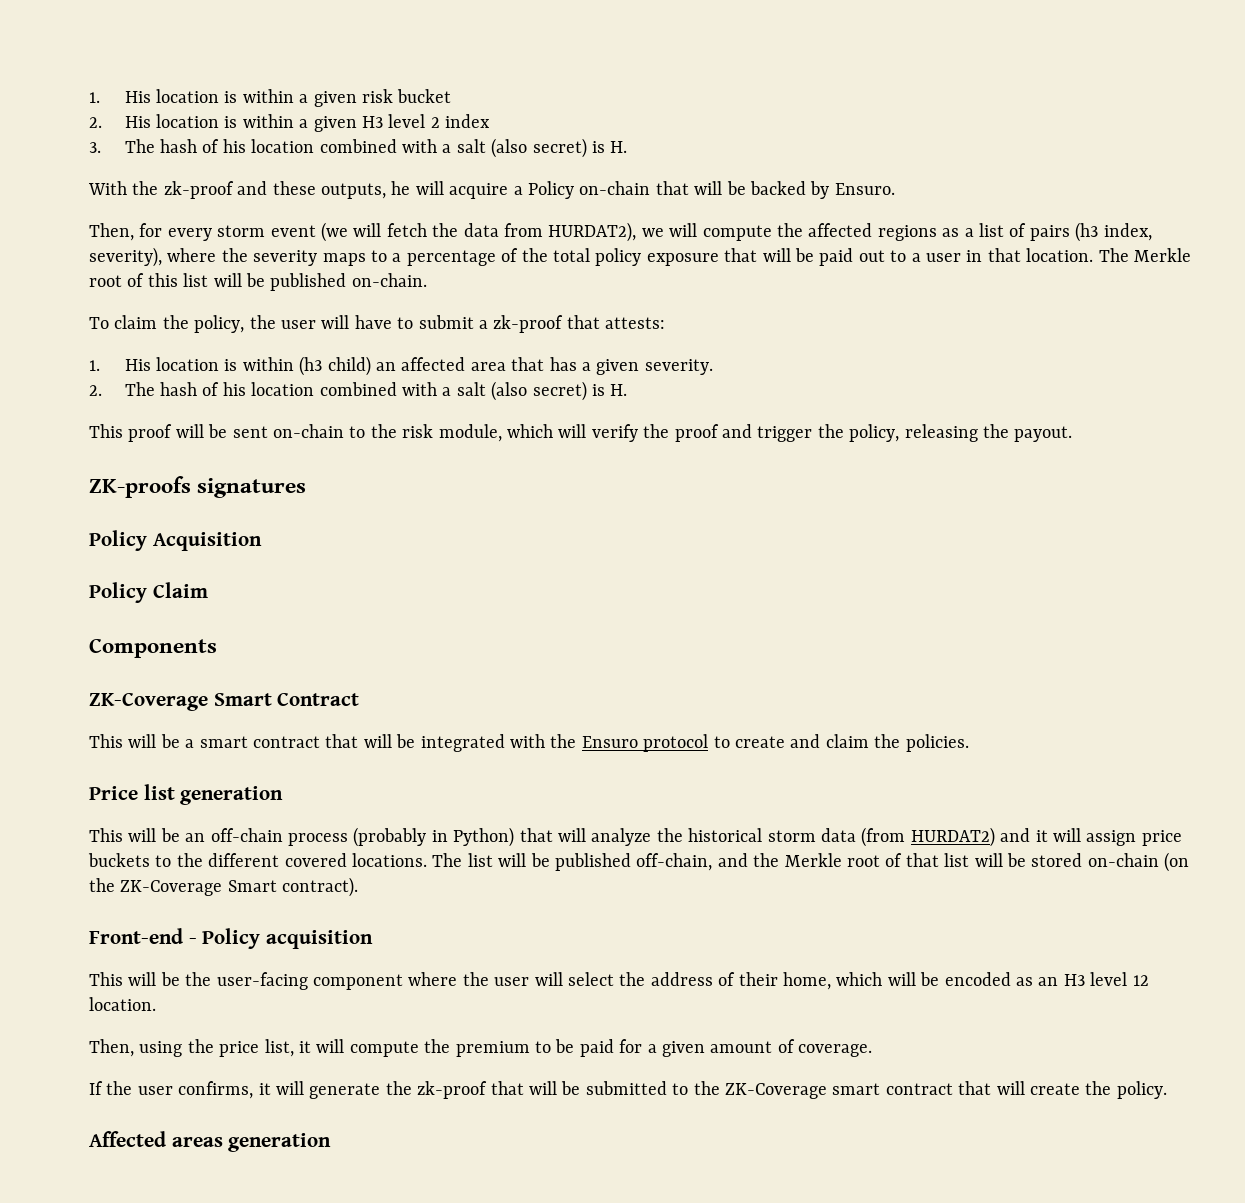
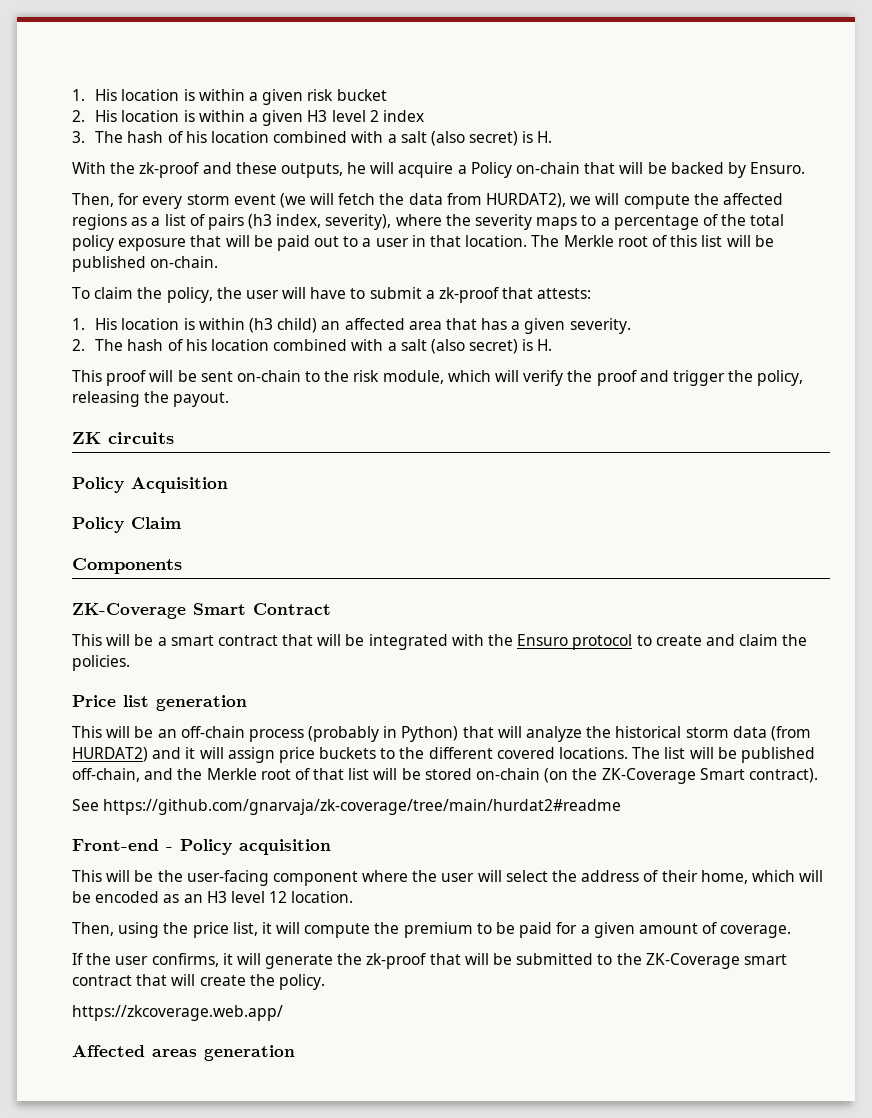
[89,476,307,498] ZK-proofs signatures -> [72,432,174,444] ZK circuits
(359, 887) none -> [72,799,622,815] // See https://github.com/gnarvaja/zk-coverage/tree/main/hurdat2#readme
(1167, 1090) none -> [72,1005,283,1021] // https://zkcoverage.web.app/

